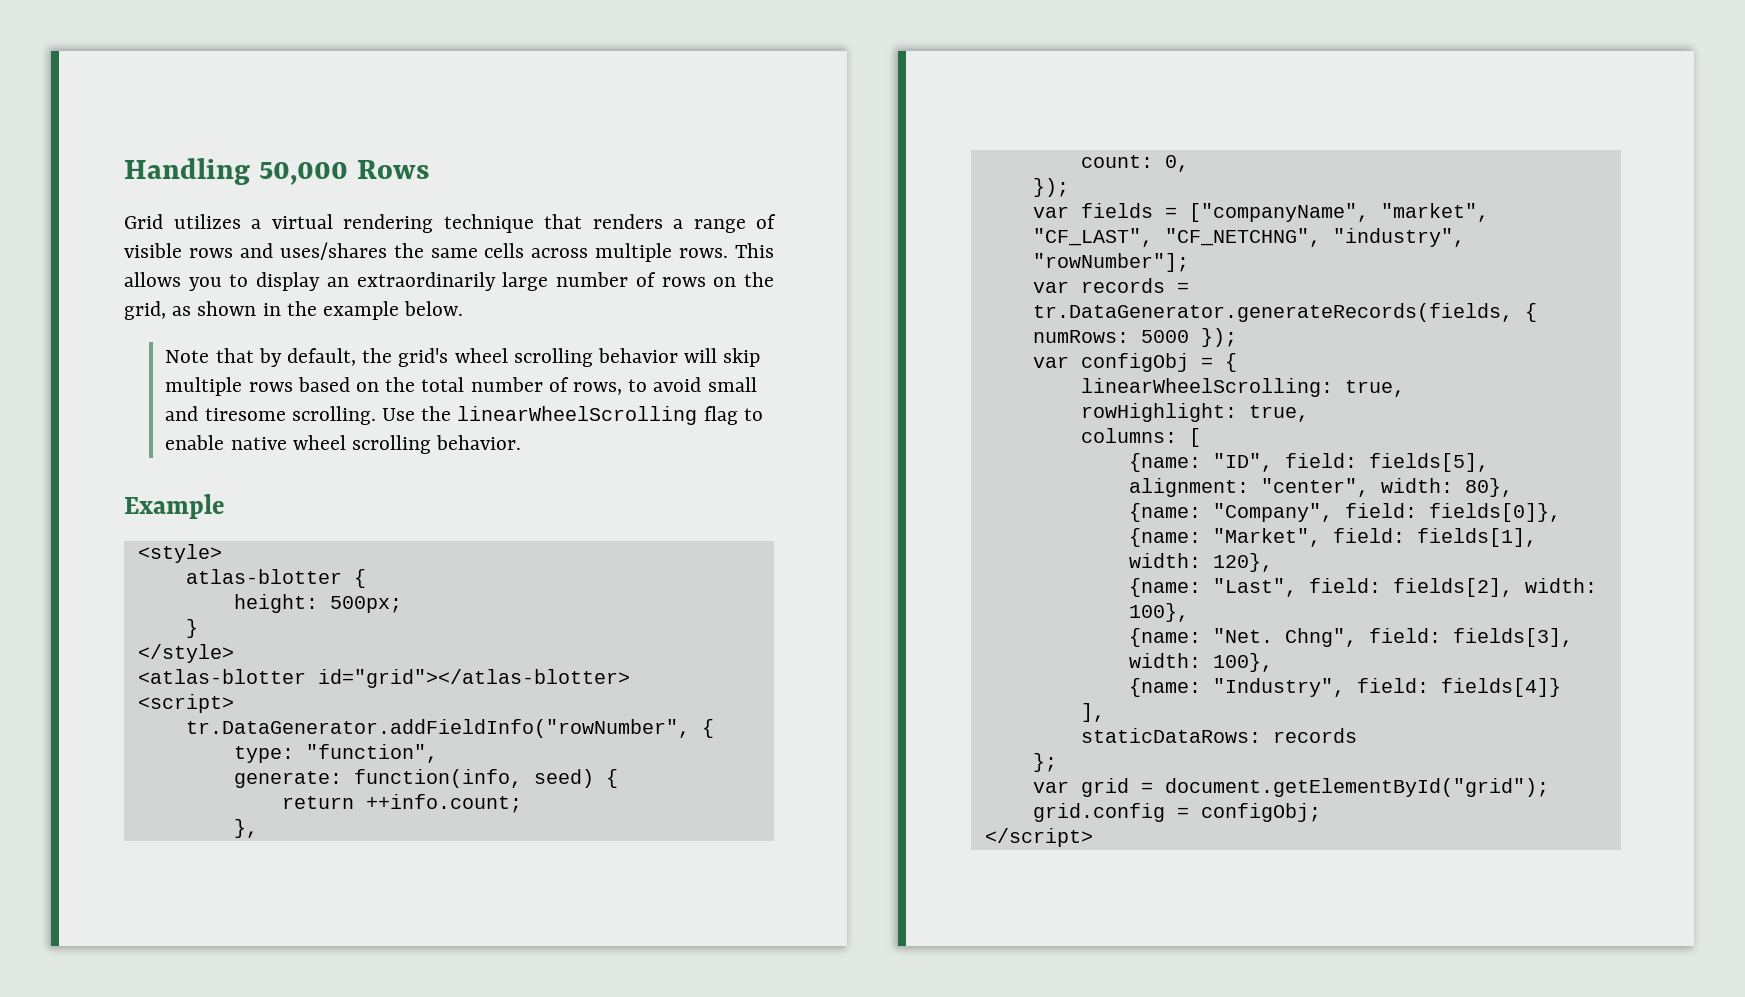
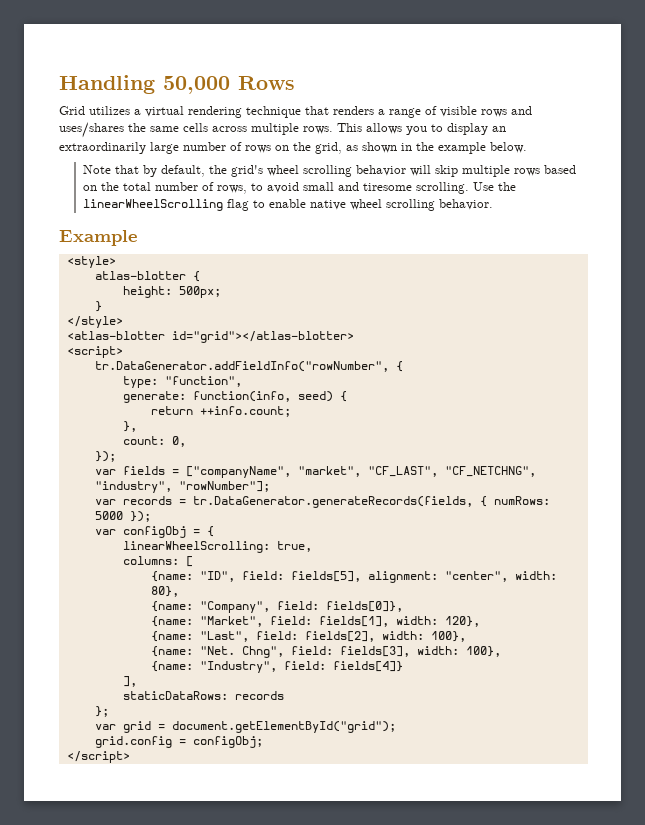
[1080,403,1309,422] // rowHighlight: true, -> (312, 546) none

